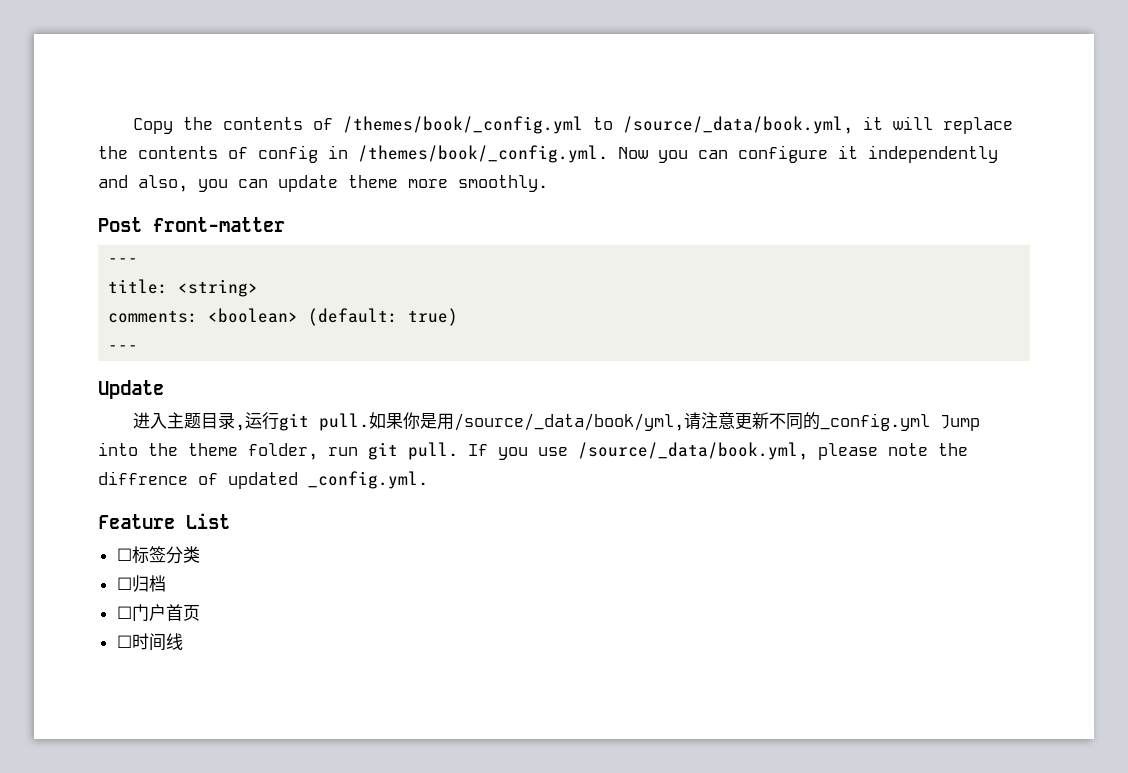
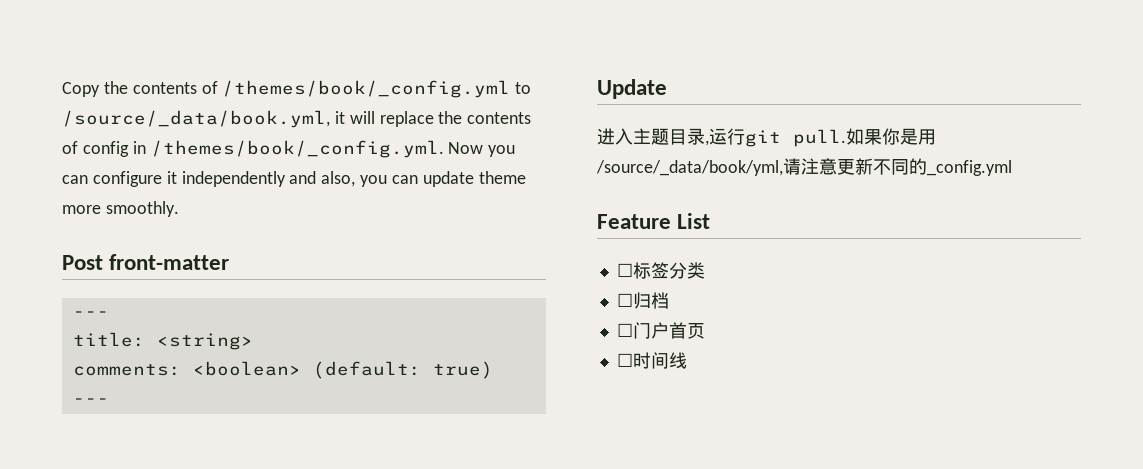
[940,415,981,431] [98,442,968,460] [98,471,428,489] Jump into the theme folder, run git pull. If you use /source/_data/book.yml, please note the diffrence of updated _config.yml. -> (1012, 168) none

